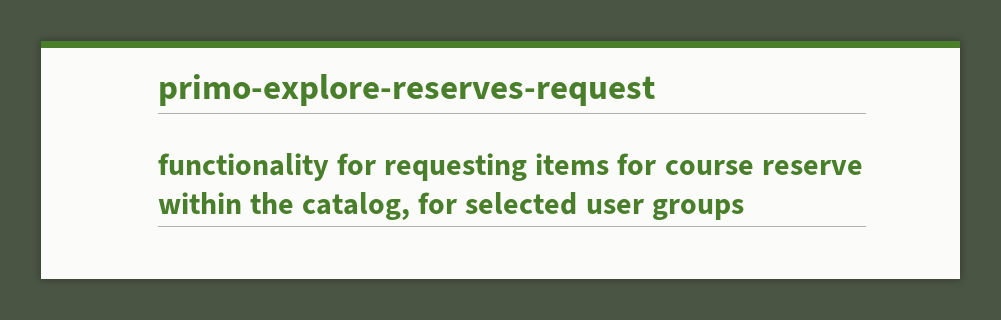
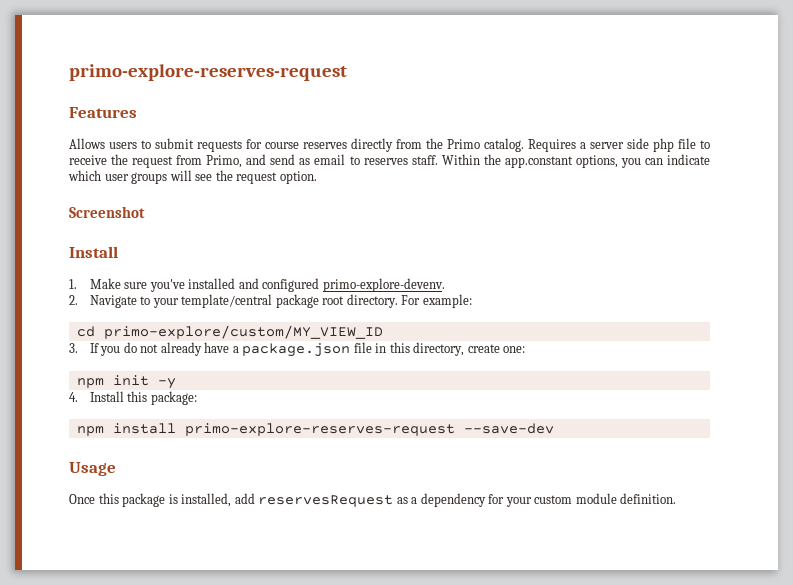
[158,153,863,181] [158,192,744,220] functionality for requesting items for course reserve within the catalog, for selected user groups -> [69,107,137,118] [69,138,710,152] [69,154,710,168] [68,170,317,184] [69,206,145,218] [69,246,118,258] [69,278,445,292] [69,294,472,308] [76,325,383,339] [69,342,526,357] [76,375,176,389] [69,391,197,405] [76,423,554,436] [69,462,116,476] [69,493,677,507] Features // Allows users to submit requests for course reserves directly from the Primo catalog. Requires a server side php file to receive the request from Primo, and send as email to reserves staff. Within the app.constant options, you can indicate which user groups will see the request option. // Screenshot // Install // 1. Make sure you've installed and configured primo-explore-devenv. // 2. Navigate to your template/central package root directory. For example: // cd primo-explore/custom/MY_VIEW_ID // 3. If you do not already have a package.json file in this directory, create one: // npm init -y // 4. Install this package: // npm install primo-explore-reserves-request --save-dev // Usage // Once this package is installed, add reservesRequest as a dependency for your custom module definition.

